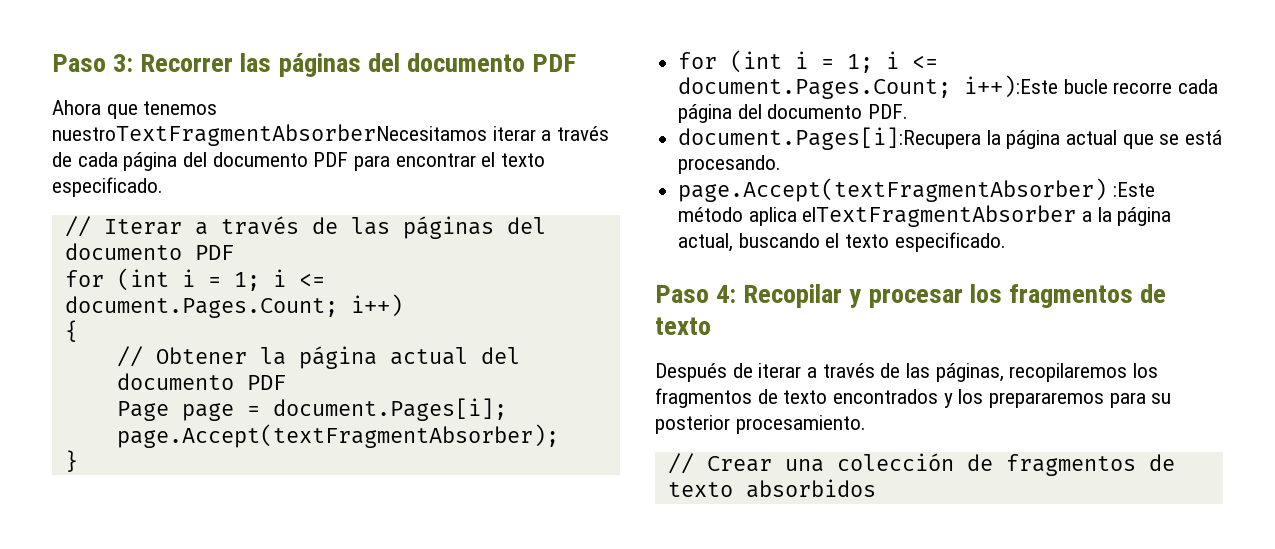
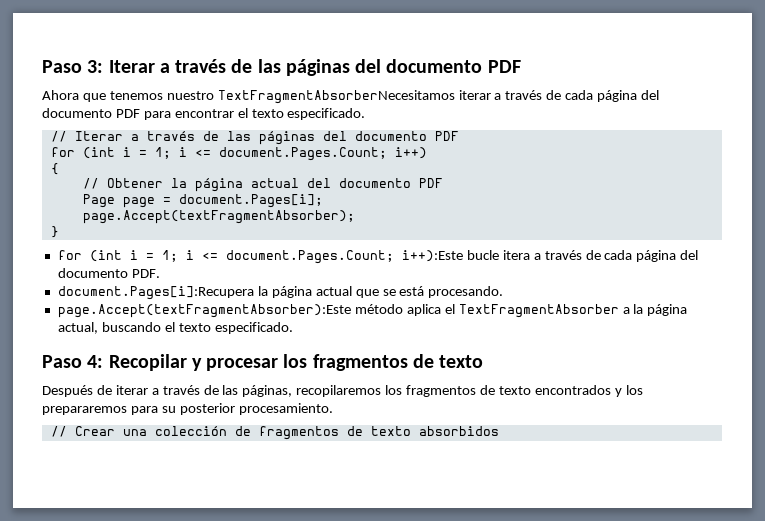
[140,54,234,72] Recorrer -> [108,59,253,73] Iterar a través de
[52,124,487,146] nuestroTextFragmentAbsorberNecesitamos -> [166,90,455,104] nuestro TextFragmentAbsorberNecesitamos
[1113,82,1173,94] recorre -> [502,250,601,260] itera a través de
[678,178,1155,202] [678,205,1077,227] page.Accept(textFragmentAbsorber) :Este método aplica elTextFragmentAbsorber -> [57,304,619,318] page.Accept(textFragmentAbsorber):Este método aplica el TextFragmentAbsorber

